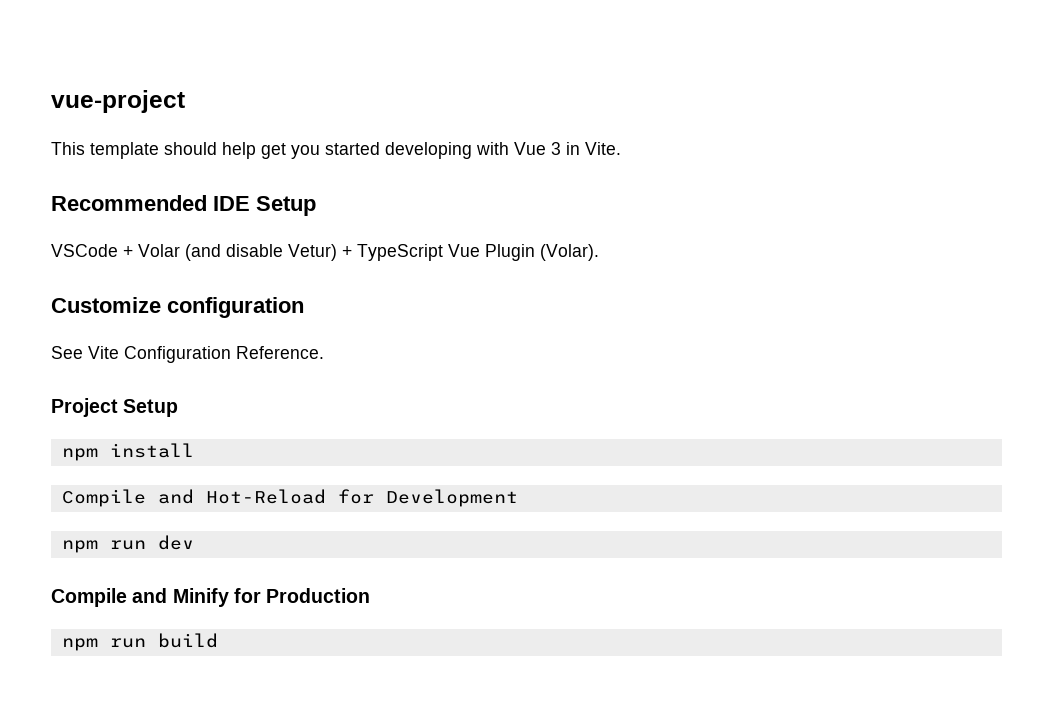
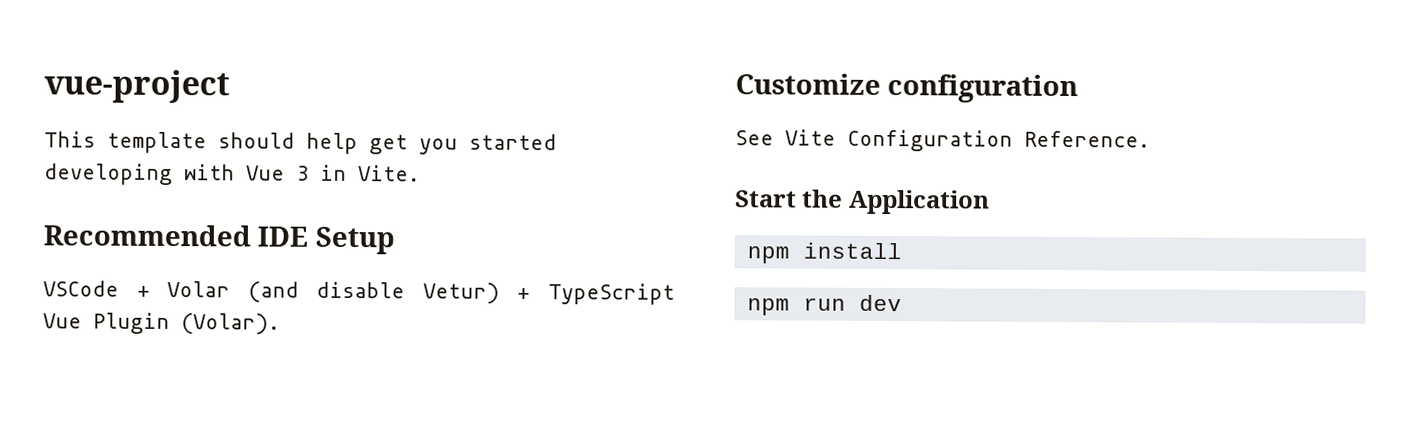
[51,398,179,417] Project Setup -> [735,189,990,215] Start the Application
[61,489,518,507] [61,535,194,553] [51,588,371,607] [61,633,218,651] Compile and Hot-Reload for Development // npm run dev // Compile and Minify for Production // npm run build -> [746,294,902,316] npm run dev

